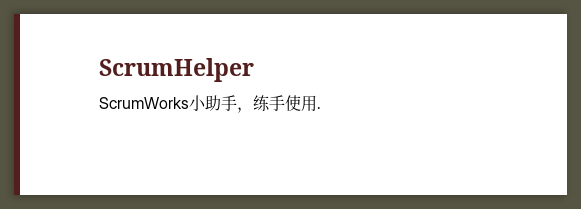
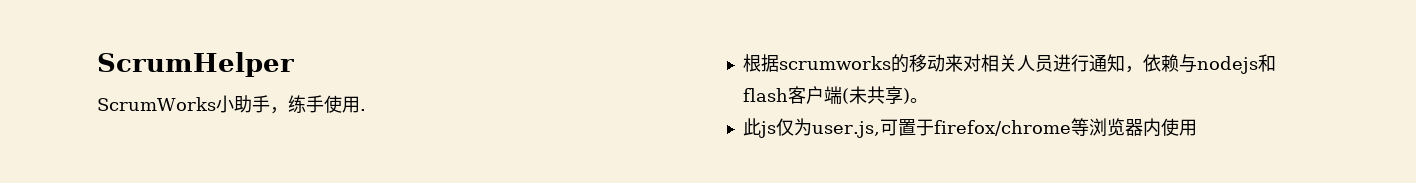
(321, 108) none -> [742,54,1276,74] [742,86,928,105] [742,118,1197,138] // 根据scrumworks的移动来对相关人员进行通知，依赖与nodejs和flash客户端(未共享)。 // 此js仅为user.js,可置于firefox/chrome等浏览器内使用

